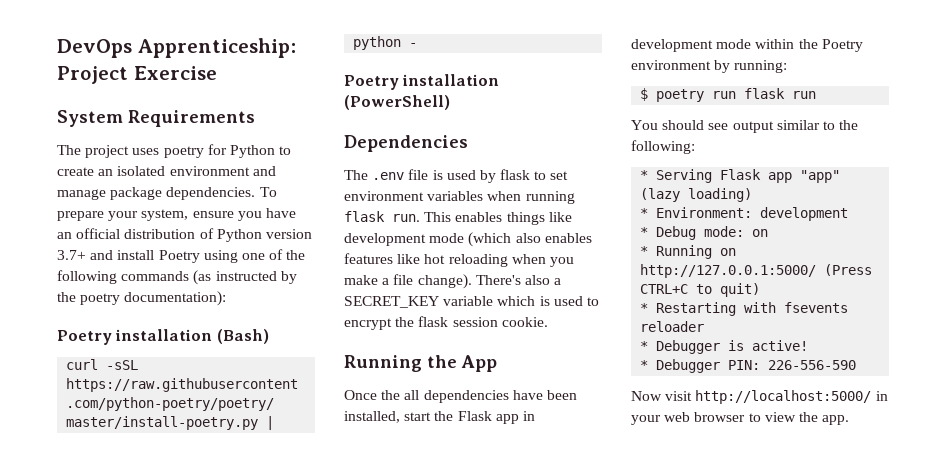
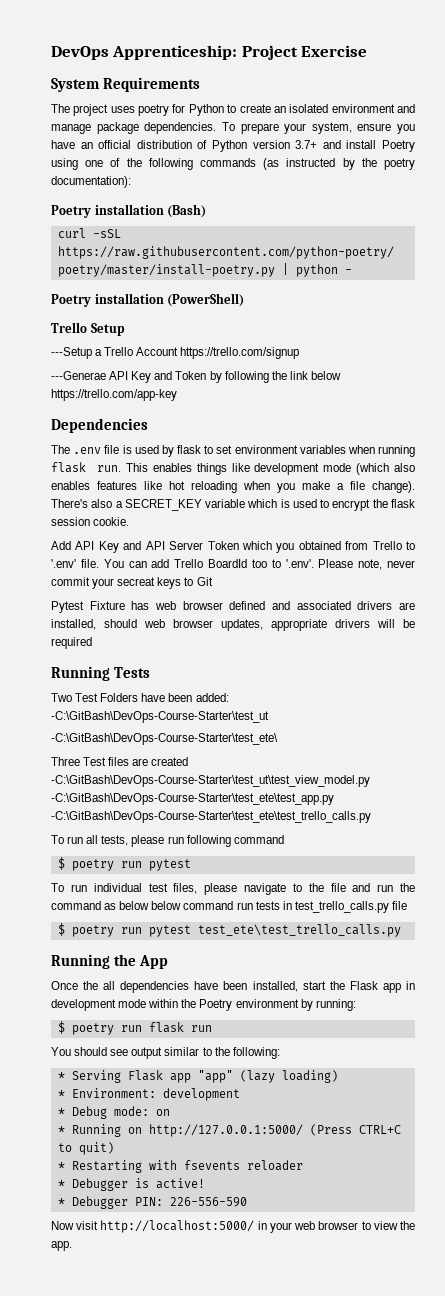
(450, 102) none -> [51,322,125,336] [51,347,300,359] [51,371,341,383] [51,389,177,401] // Trello Setup // ---Setup a Trello Account https://trello.com/signup // ---Generae API Key and Token by following the link below https://trello.com/app-key
(548, 322) none -> [51,541,415,553] [51,559,415,570] [51,577,213,589] [51,601,415,613] [51,619,415,631] [51,637,92,649] [51,666,150,681] [51,693,229,702] [51,711,269,723] [51,733,278,745] [51,757,189,766] [51,775,370,787] [51,793,334,805] [51,811,371,823] [51,835,284,847] [57,857,191,871] [51,883,415,895] [51,901,407,913] [57,923,401,937] // Add API Key and API Server Token which you obtained from Trello to '.env' file. You can add Trello BoardId too to '.env'. Please note, never commit your secreat keys to Git // Pytest Fixture has web browser defined and associated drivers are installed, should web browser updates, appropriate drivers will be required // Running Tests // Two Test Folders have been added: -C:\GitBash\DevOps-Course-Starter\test_ut // -C:\GitBash\DevOps-Course-Starter\test_ete\ // Three Test files are created -C:\GitBash\DevOps-Course-Starter\test_ut\test_view_model.py -C:\GitBash\DevOps-Course-Starter\test_ete\test_app.py -C:\GitBash\DevOps-Course-Starter\test_ete\test_trello_calls.py // To run all tests, please run following command // $ poetry run pytest // To run individual test files, please navigate to the file and run the command as below below command run tests in test_trello_calls.py file // $ poetry run pytest test_ete\test_trello_calls.py

